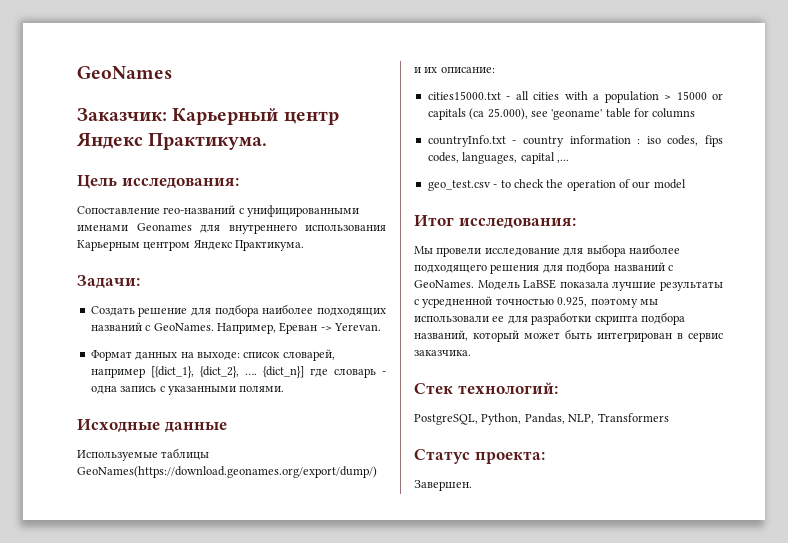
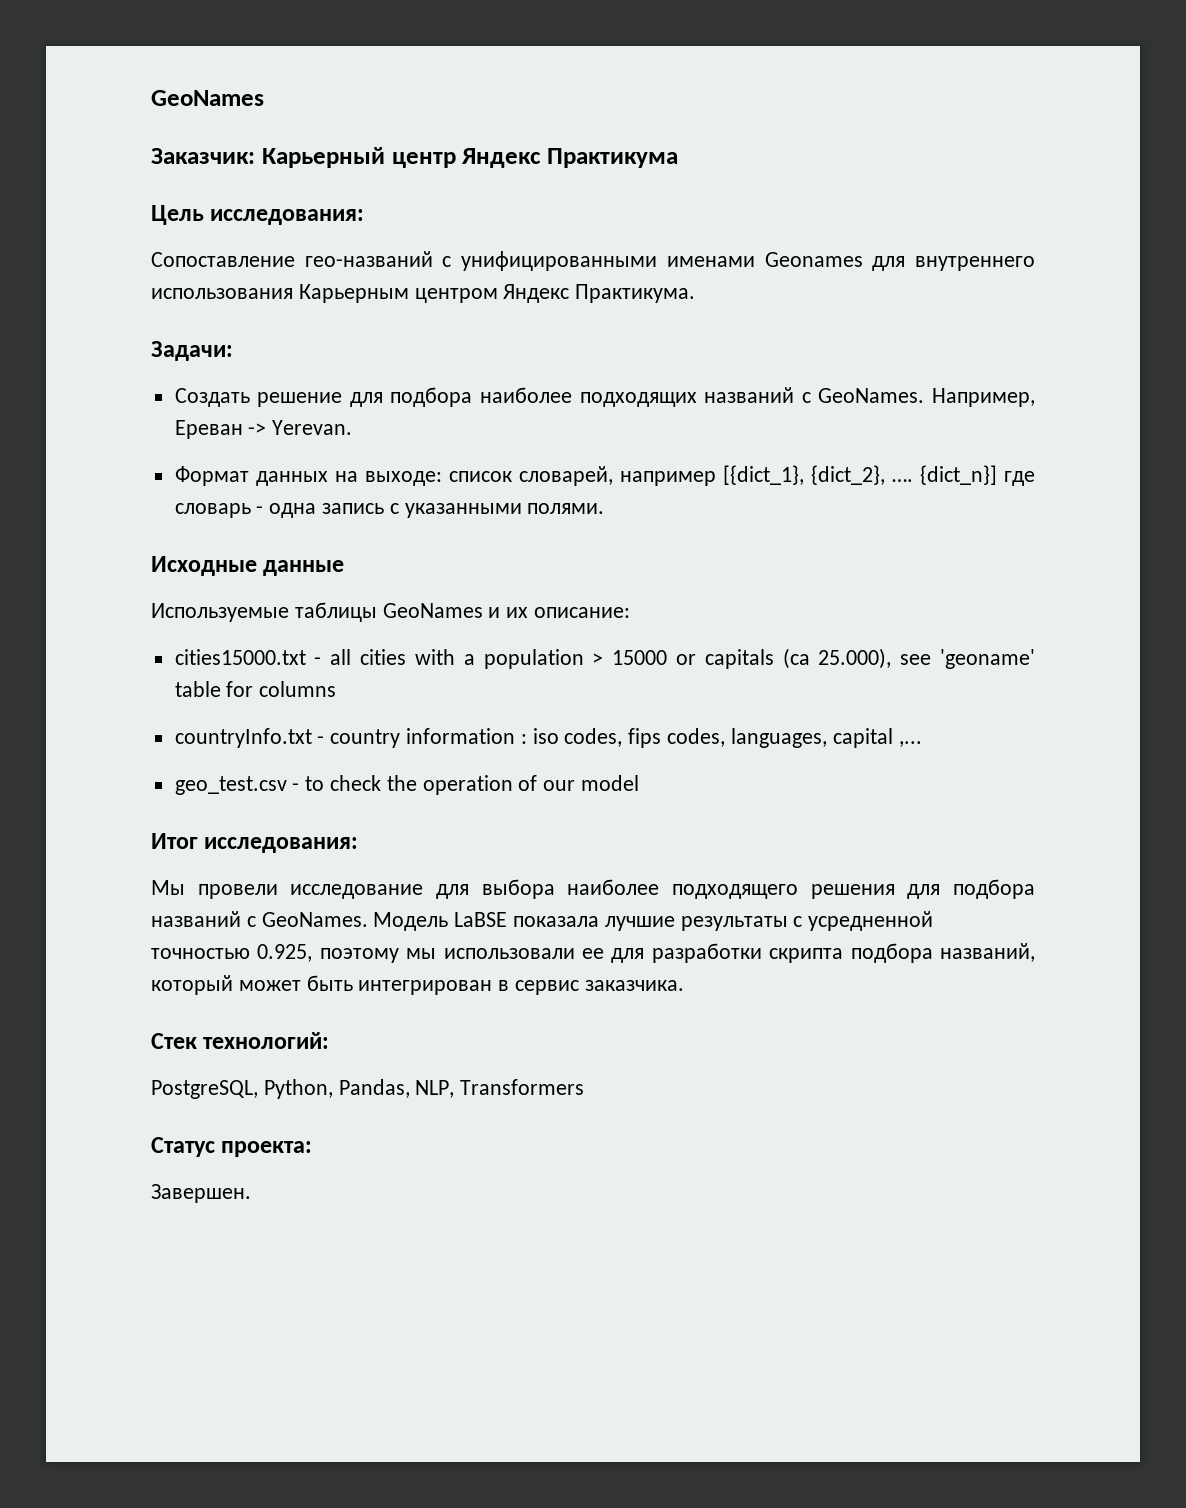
[148,133,268,150] Практикума. -> [547,148,678,168] Практикума
[77,466,377,478] GeoNames(https://download.geonames.org/export/dump/) -> [382,603,483,618] GeoNames

